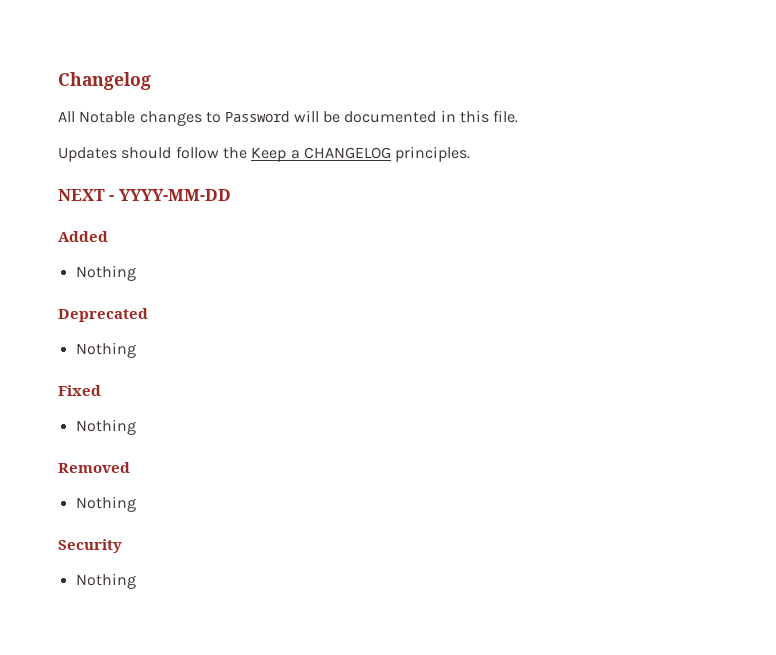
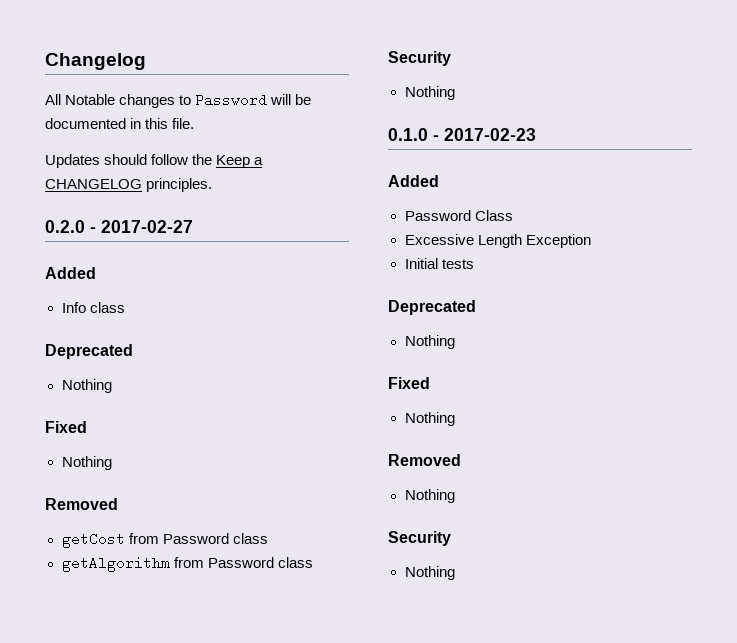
[58,189,231,201] [58,231,108,242] [75,265,136,281] NEXT - YYYY-MM-DD // Added // Nothing -> [45,220,193,233] [45,267,96,279] [61,302,125,313] [45,344,133,359] [61,379,112,393] [45,421,87,433] [61,456,112,470] [45,498,118,510] [61,532,268,548] [61,556,313,572] [388,51,451,66] [404,86,455,100] [388,128,536,141] [388,175,439,187] [404,210,513,221] [404,234,591,248] [404,258,474,269] 0.2.0 - 2017-02-27 // Added // Info class // Deprecated // Nothing // Fixed // Nothing // Removed // getCost from Password class // getAlgorithm from Password class // Security // Nothing // 0.1.0 - 2017-02-23 // Added // Password Class // Excessive Length Exception // Initial tests

